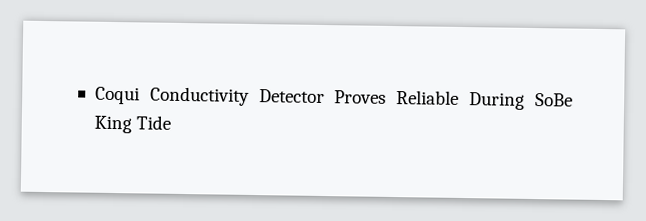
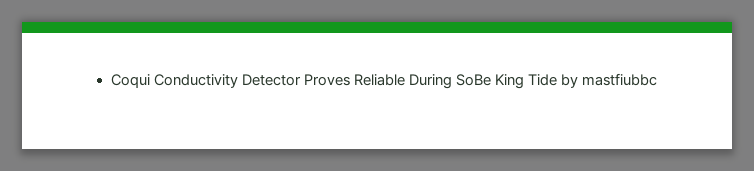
(172, 122) none -> [560,73,658,88] by mastfiubbc

